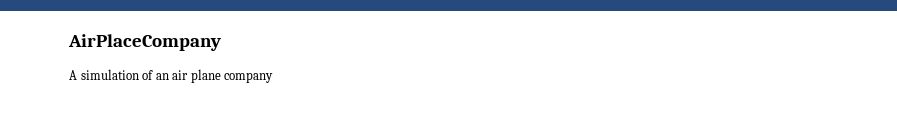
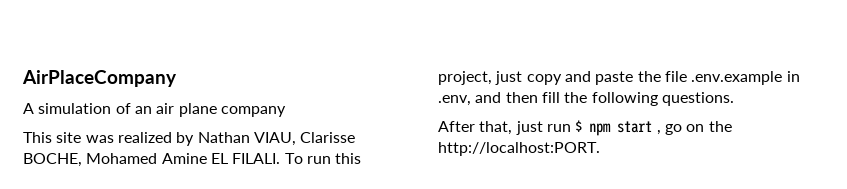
(274, 77) none -> [23,132,356,146] [23,153,362,167] [438,71,800,85] [438,92,734,106] [438,120,732,136] [438,142,600,156] // This site was realized by Nathan VIAU, Clarisse BOCHE, Mohamed Amine EL FILALI. To run this project, just copy and paste the file .env.example in .env, and then fill the following questions. // After that, just run $ npm start , go on the http://localhost:PORT.

